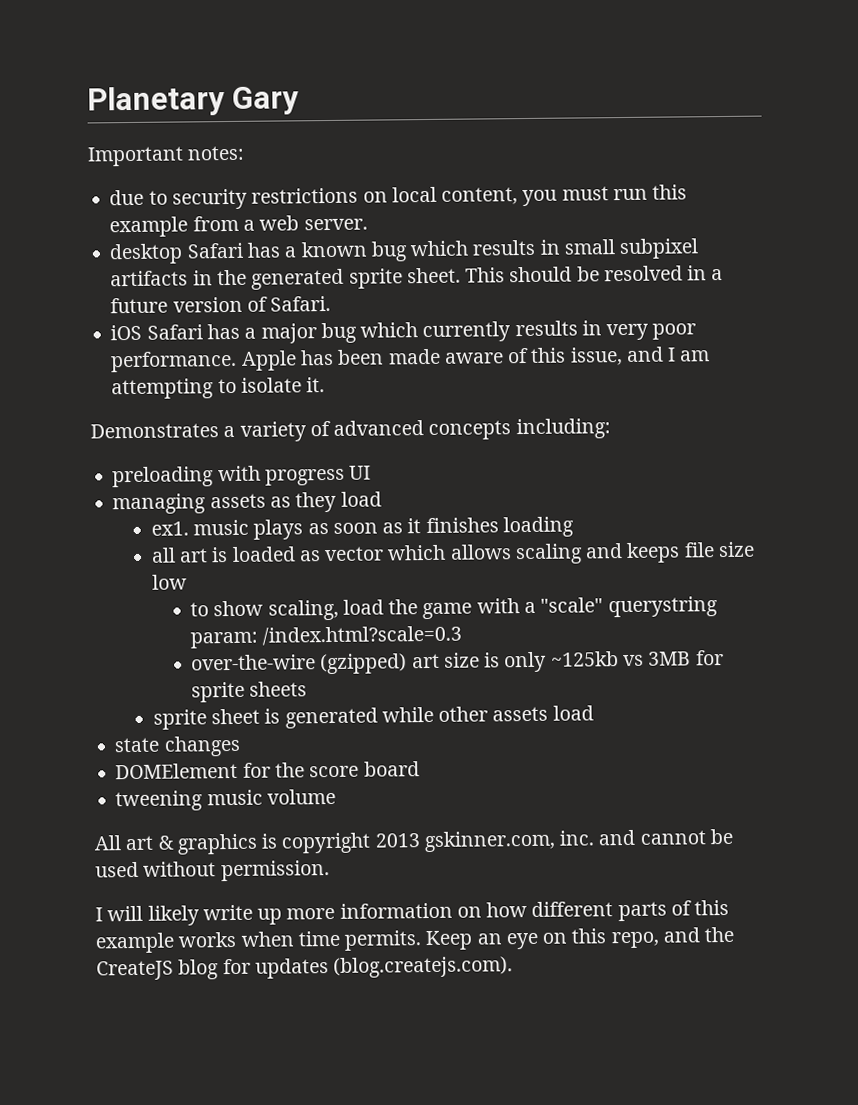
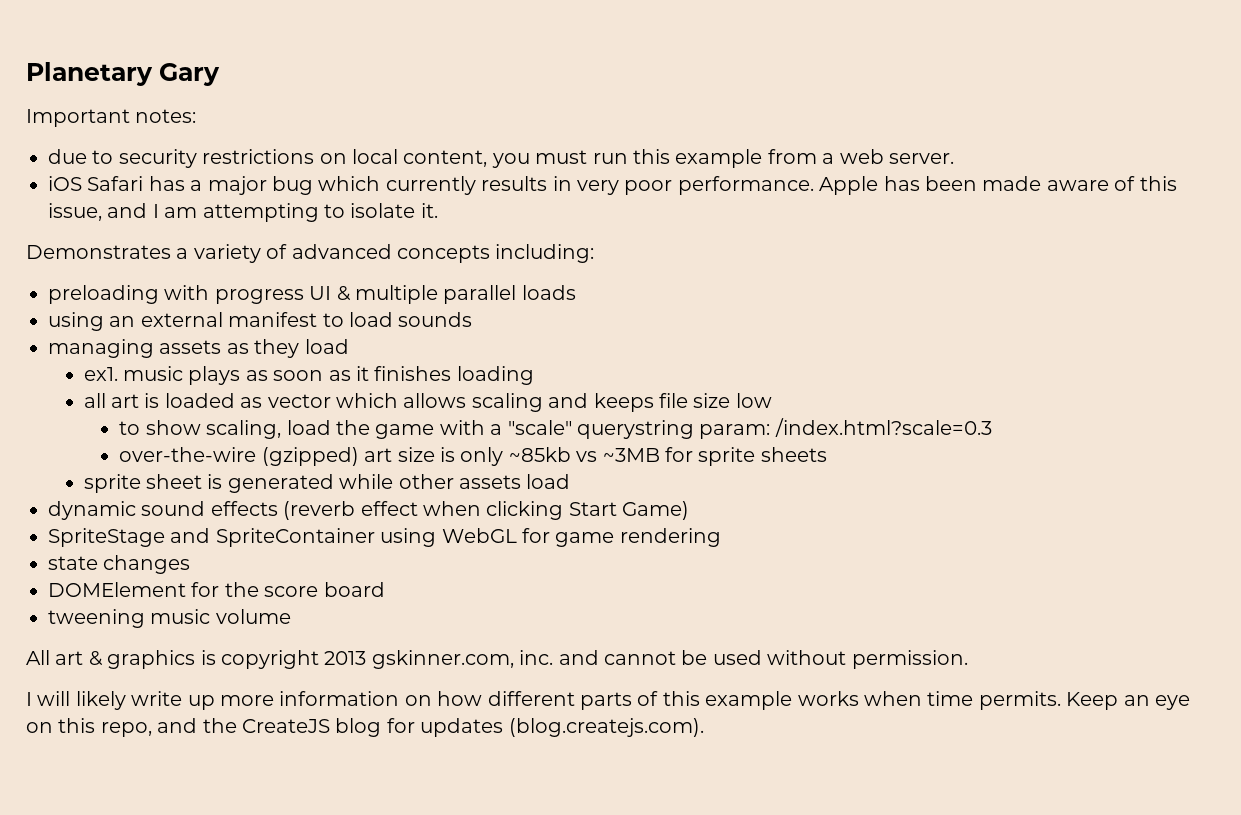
[109,238,700,265] [110,265,724,290] [110,295,332,314] // desktop Safari has a known bug which results in small subpixel artifacts in the generated sprite sheet. This should be resolved in a future version of Safari. -> (954, 158) none
(372, 472) none -> [336,285,576,304] [48,312,473,331] & multiple parallel loads // using an external manifest to load sounds
[550,651,692,667] ~125kb vs 3MB -> [508,447,660,462] ~85kb vs ~3MB
(594, 713) none -> [48,501,690,520] [48,528,721,547] // dynamic sound effects (reverb effect when clicking Start Game) // SpriteStage and SpriteContainer using WebGL for game rendering

